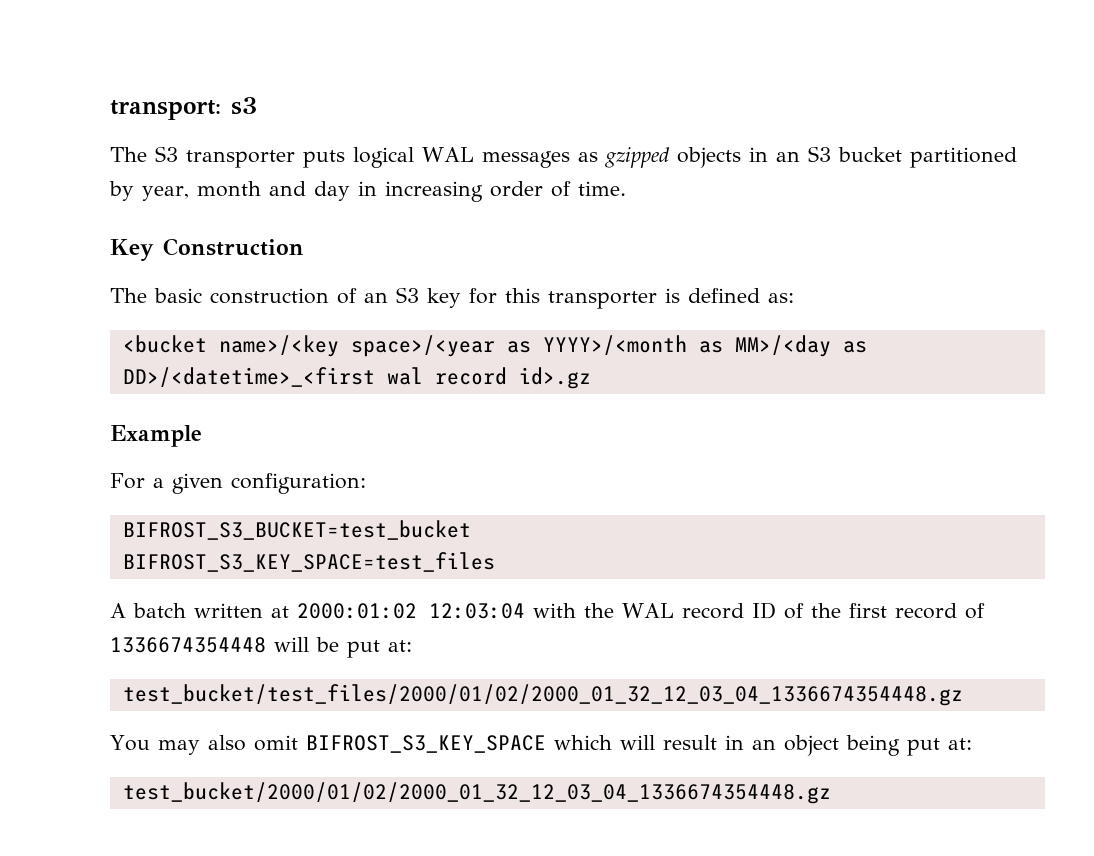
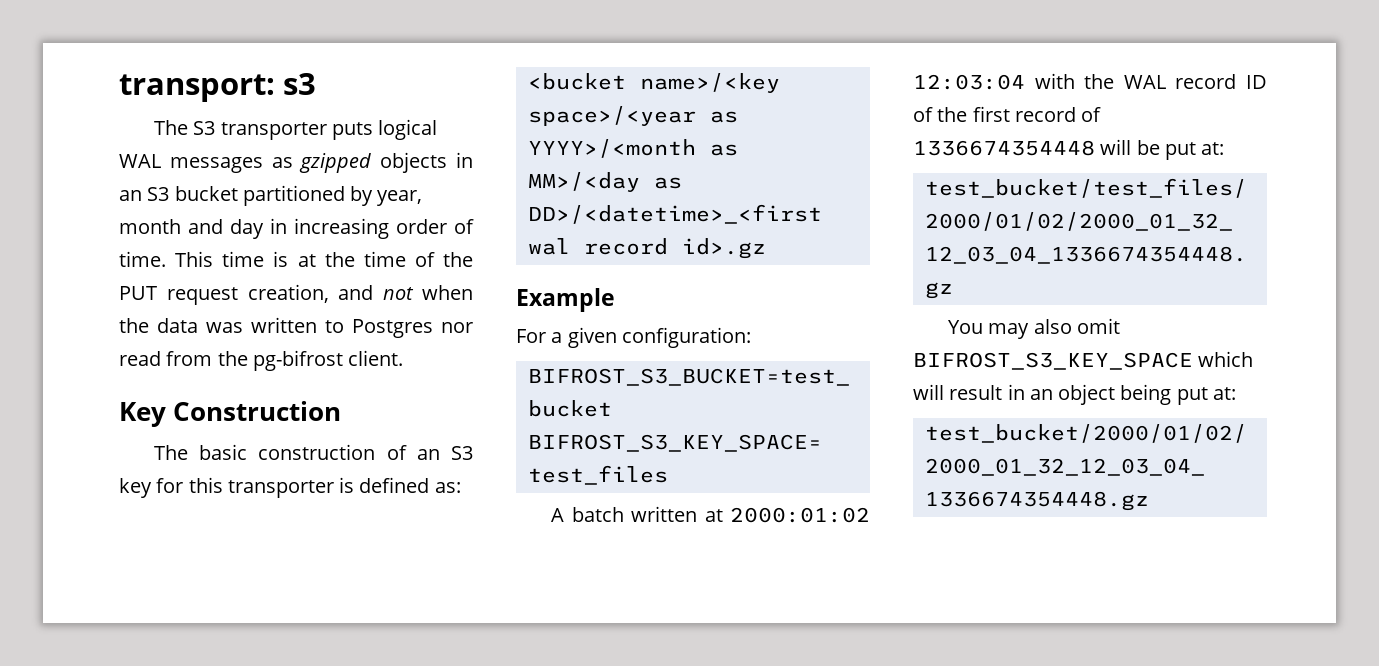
(626, 188) none -> [175,251,473,267] [119,284,474,305] [119,317,473,338] [119,350,404,371] This time is at the time of the PUT request creation, and not when the data was written to Postgres nor read from the pg-bifrost client.

